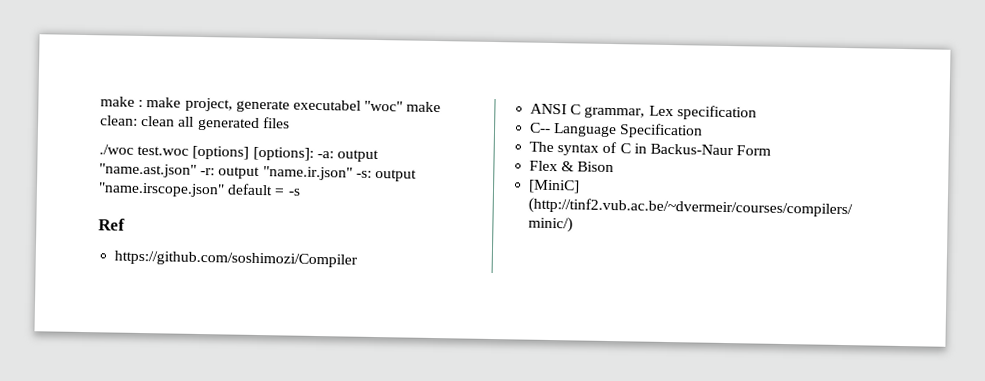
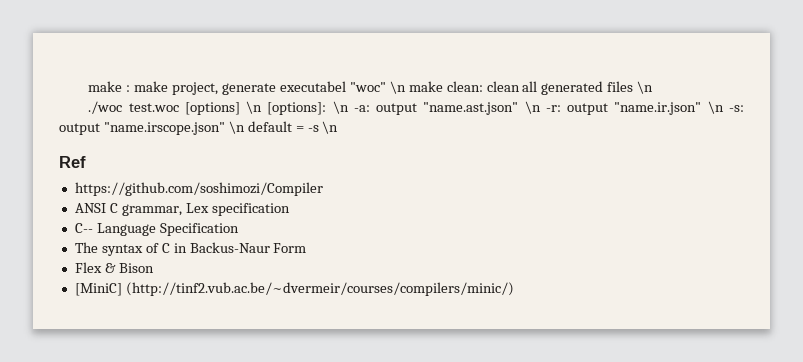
(404, 106) none -> [389,81,406,94] \n
(290, 123) none -> [637,81,654,94] \n
[252,146,314,161] [options]: -> [246,101,349,115] \n [options]: \n
(197, 170) none -> [524,101,541,114] \n
(353, 173) none -> [707,101,724,114] \n
(225, 190) none -> [228,121,245,134] \n
(301, 192) none -> [322,121,339,134] \n

